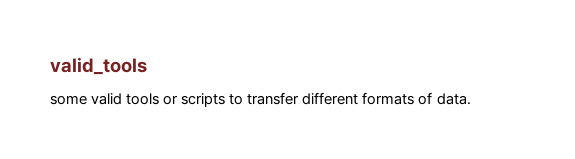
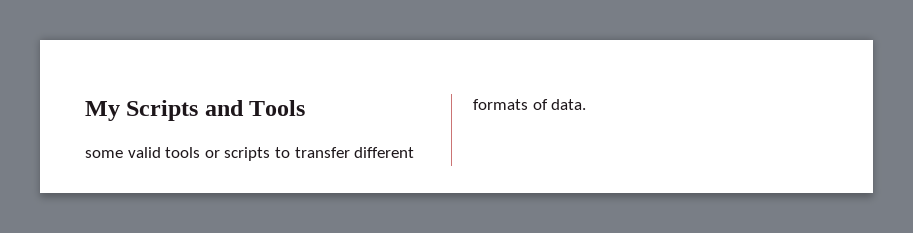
[50,57,147,75] valid_tools -> [85,100,306,121] My Scripts and Tools

